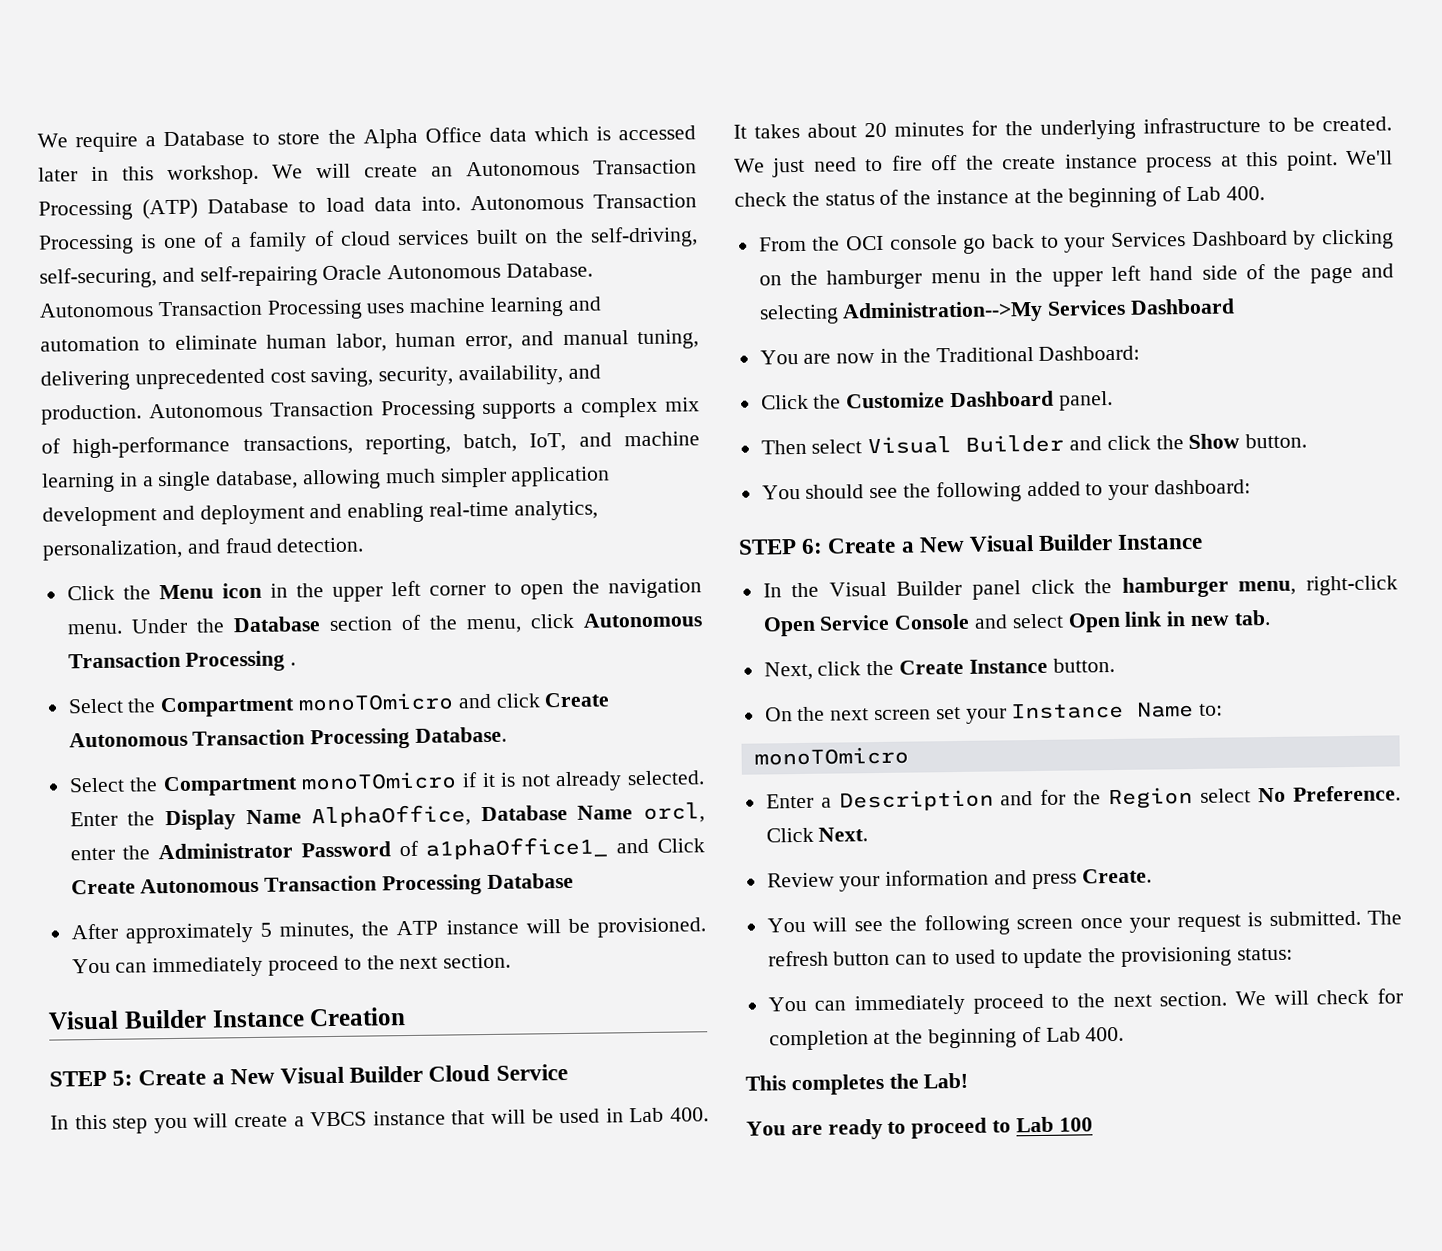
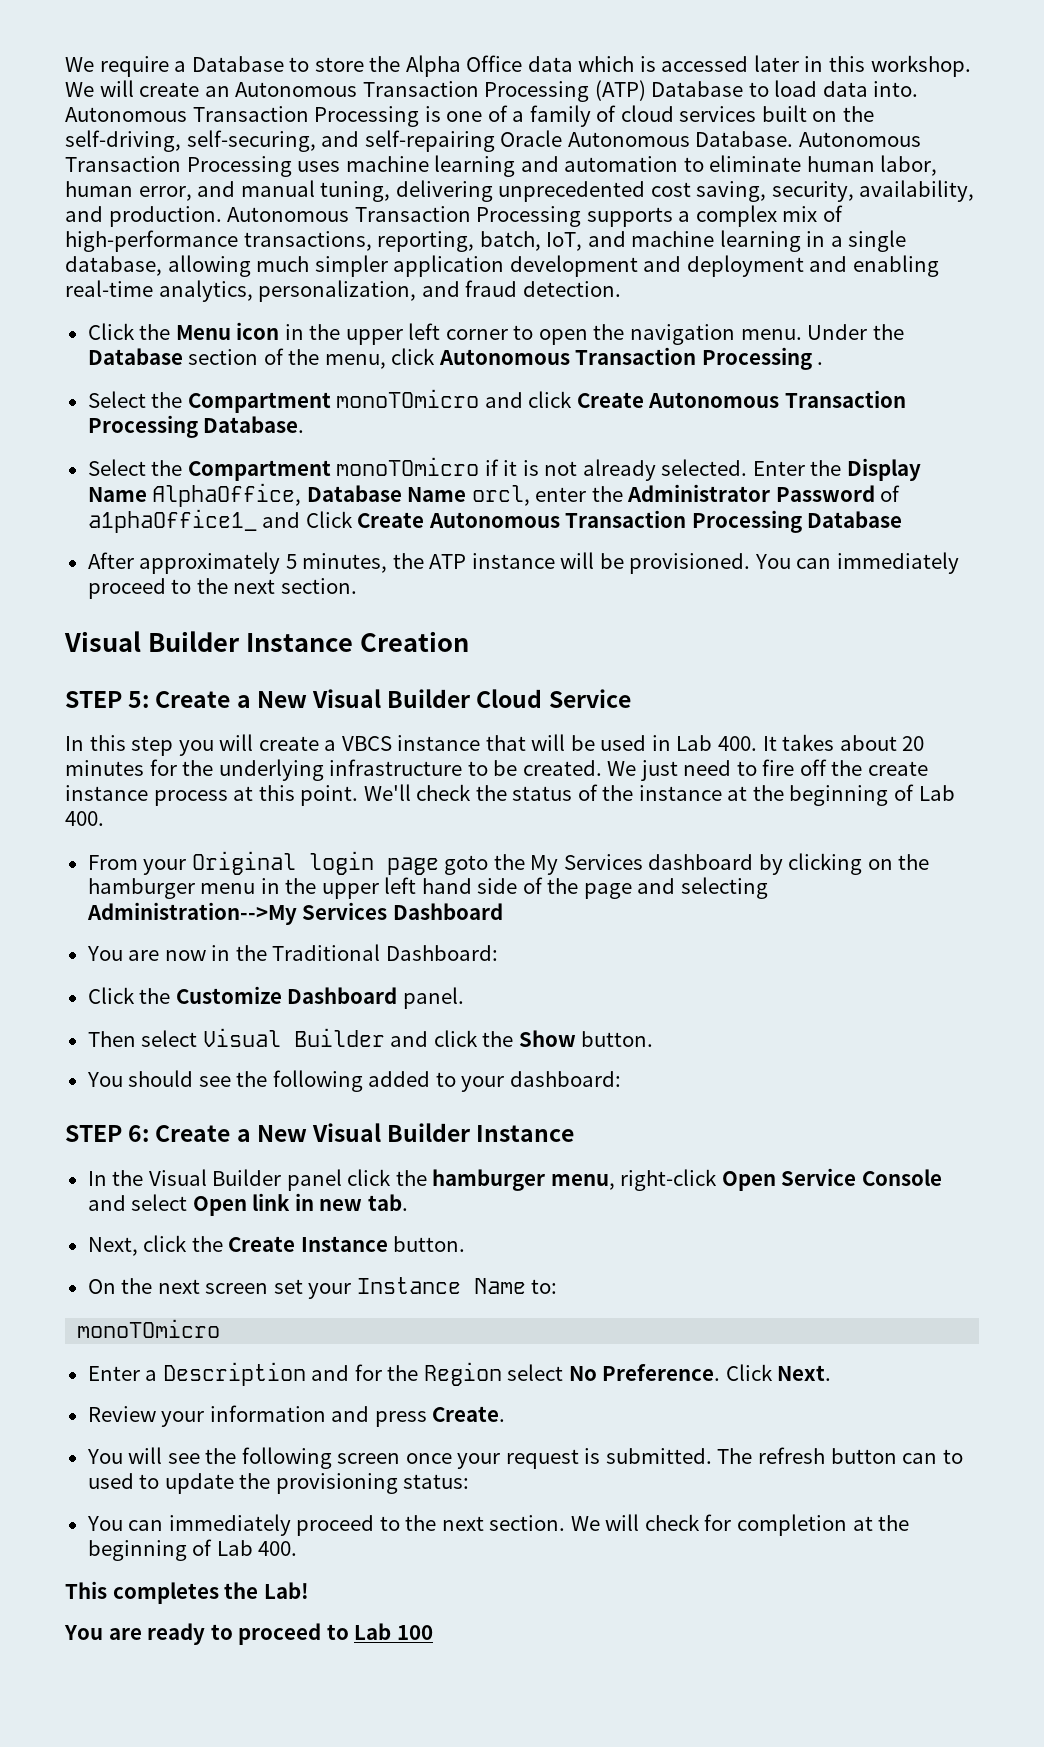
[812,230,1288,254] the OCI console go back to your Services Dashboard -> [143,851,754,875] your Original login page goto the My Services dashboard

